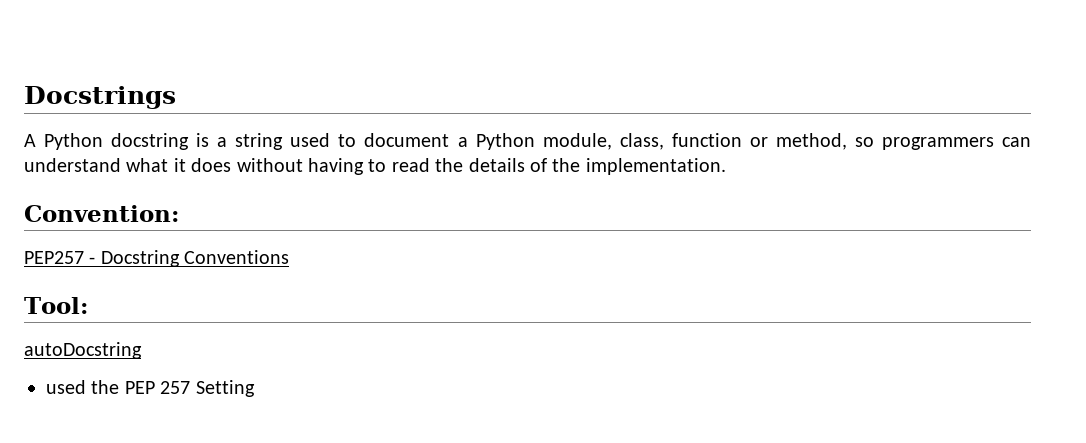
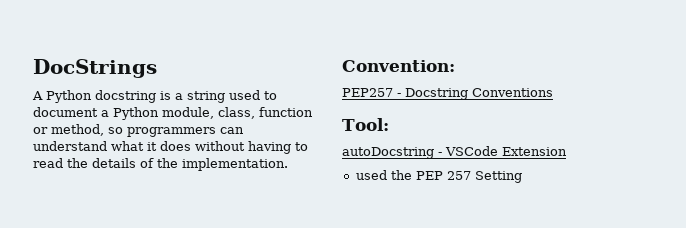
[24,86,176,109] Docstrings -> [33,59,157,78] DocStrings
(142, 350) none -> [438,146,567,156] - VSCode Extension

